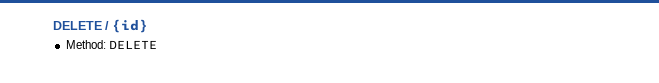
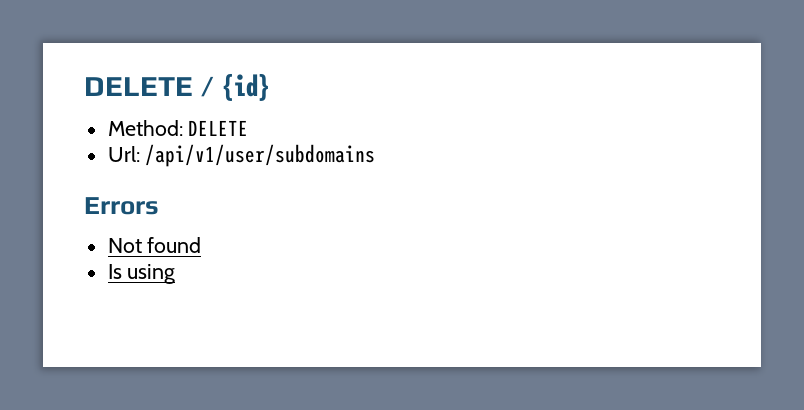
(157, 44) none -> [107,144,376,167] [84,197,159,215] [107,237,202,253] [107,264,176,284] // Url: /api/v1/user/subdomains // Errors // Not found // Is using

